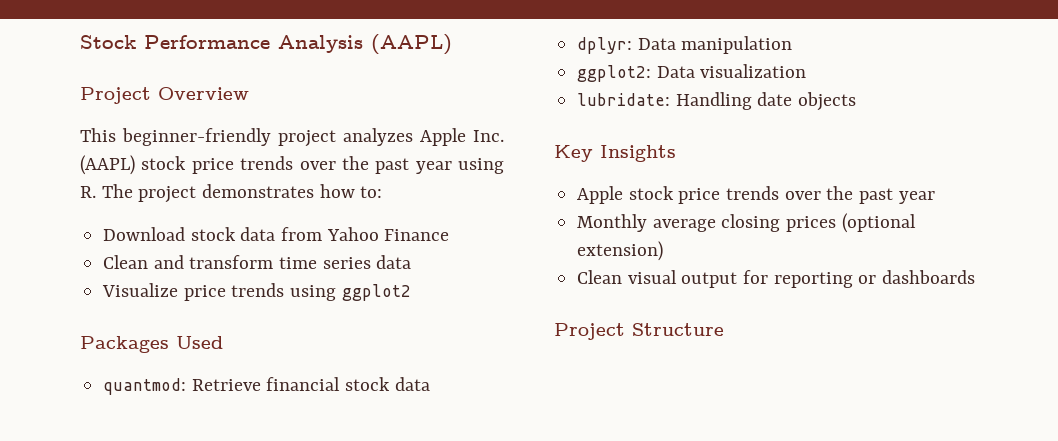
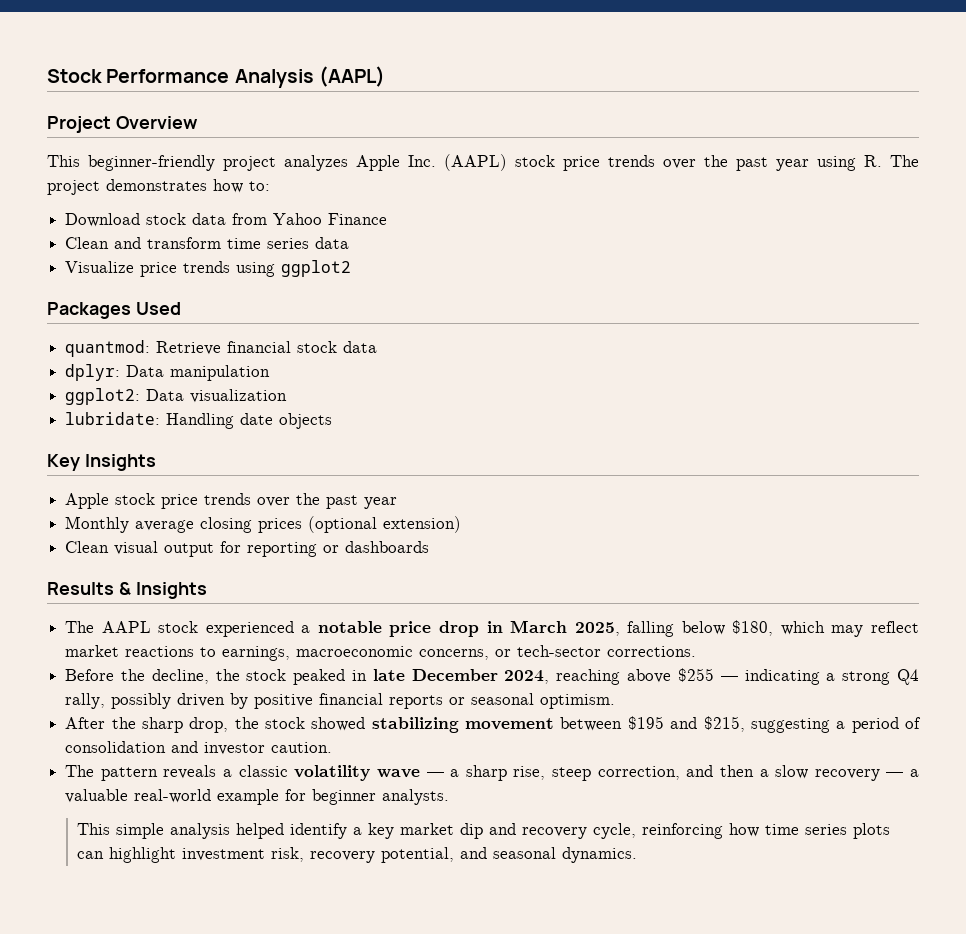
[554,323,724,340] Project Structure -> [47,582,207,599] [65,620,920,637] [65,645,697,661] [65,668,920,685] [65,693,616,709] [65,716,922,733] [65,741,333,755] [65,765,920,781] [65,789,450,805] [77,823,891,839] [77,847,638,863] Results & Insights // The AAPL stock experienced a notable price drop in March 2025, falling below $180, which may reflect market reactions to earnings, macroeconomic concerns, or tech-sector corrections. // Before the decline, the stock peaked in late December 2024, reaching above $255 — indicating a strong Q4 rally, possibly driven by positive financial reports or seasonal optimism. // After the sharp drop, the stock showed stabilizing movement between $195 and $215, suggesting a period of consolidation and investor caution. // The pattern reveals a classic volatility wave — a sharp rise, steep correction, and then a slow recovery — a valuable real-world example for beginner analysts. // This simple analysis helped identify a key market dip and recovery cycle, reinforcing how time series plots can highlight investment risk, recovery potential, and seasonal dynamics.

